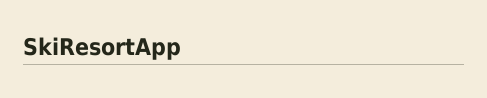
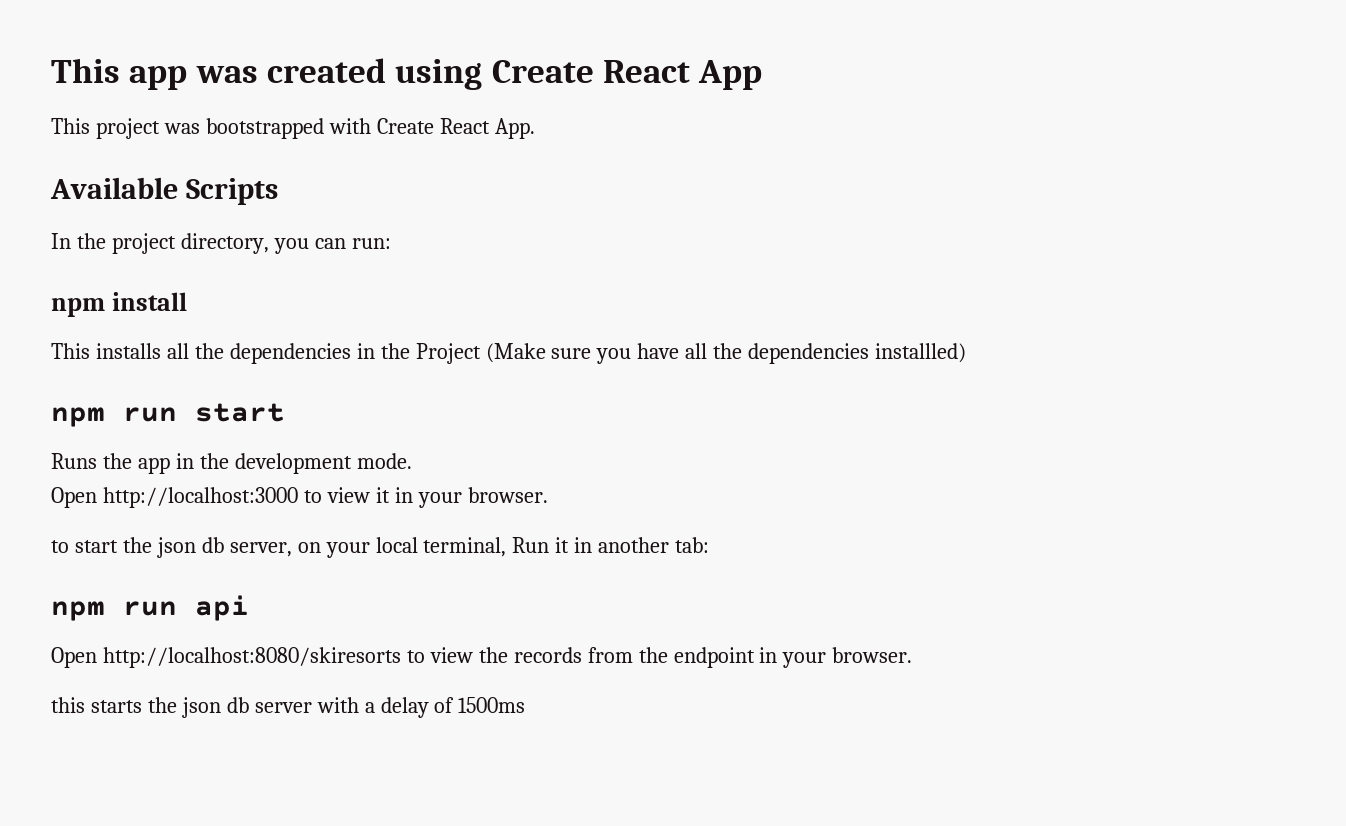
[23,37,181,60] SkiResortApp -> [51,58,763,90] [51,118,535,139] [50,177,278,205] [51,233,391,254] [51,292,187,317] [51,343,967,364] [51,403,285,427] [51,453,412,474] [51,487,548,508] [51,537,710,558] [51,595,249,621] [51,647,913,668] [51,697,526,718] This app was created using Create React App // This project was bootstrapped with Create React App. // Available Scripts // In the project directory, you can run: // npm install // This installs all the dependencies in the Project (Make sure you have all the dependencies installled) // npm run start // Runs the app in the development mode. // Open http://localhost:3000 to view it in your browser. // to start the json db server, on your local terminal, Run it in another tab: // npm run api // Open http://localhost:8080/skiresorts to view the records from the endpoint in your browser. // this starts the json db server with a delay of 1500ms

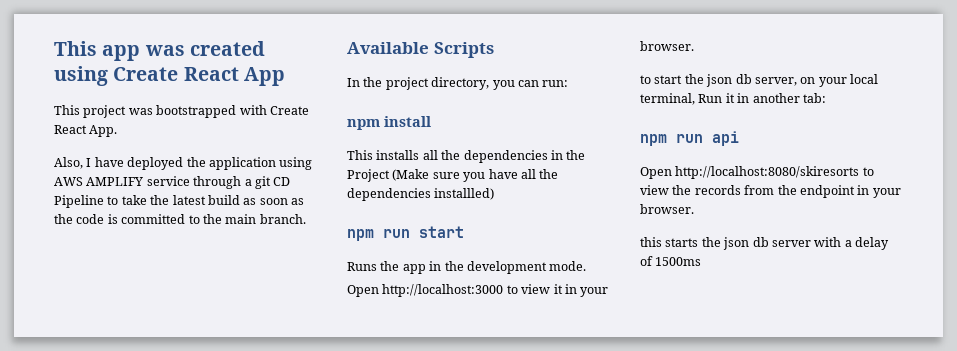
(535, 128) none -> [54,157,313,170] [54,176,291,189] [54,195,304,208] [54,214,306,224] // Also, I have deployed the application using AWS AMPLIFY service through a git CD Pipeline to take the latest build as soon as the code is committed to the main branch.

